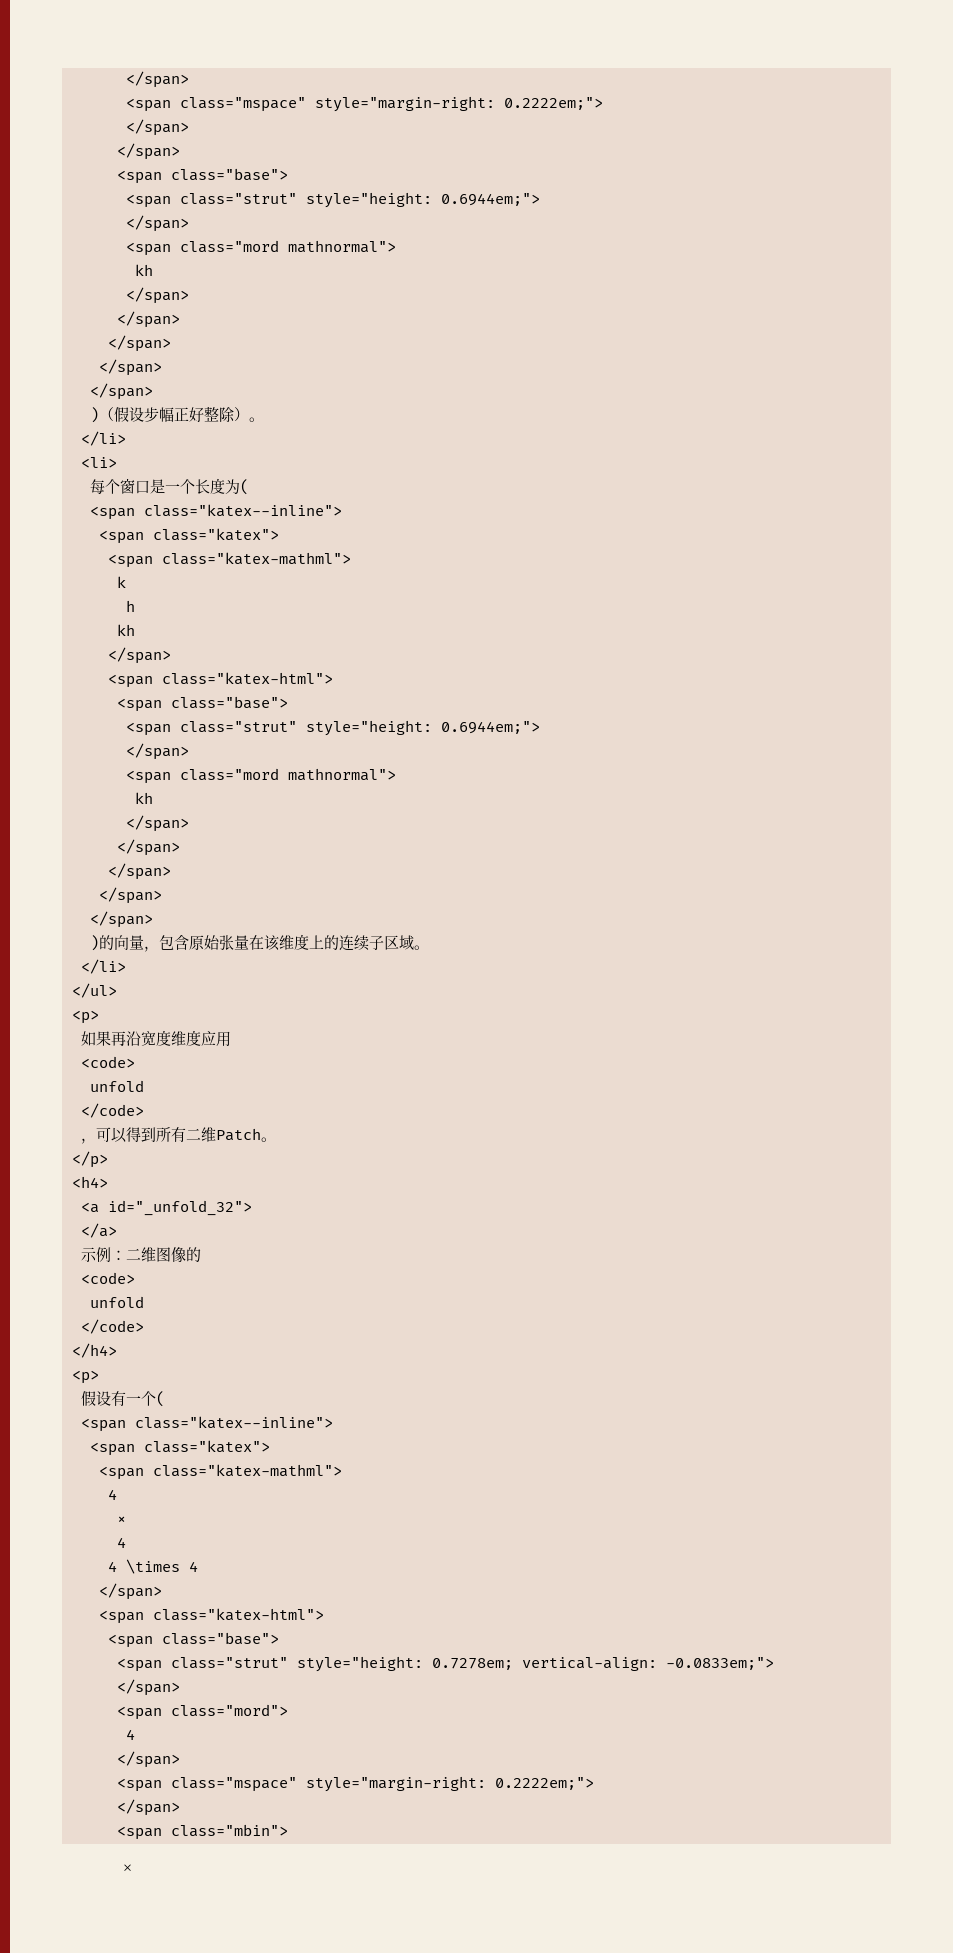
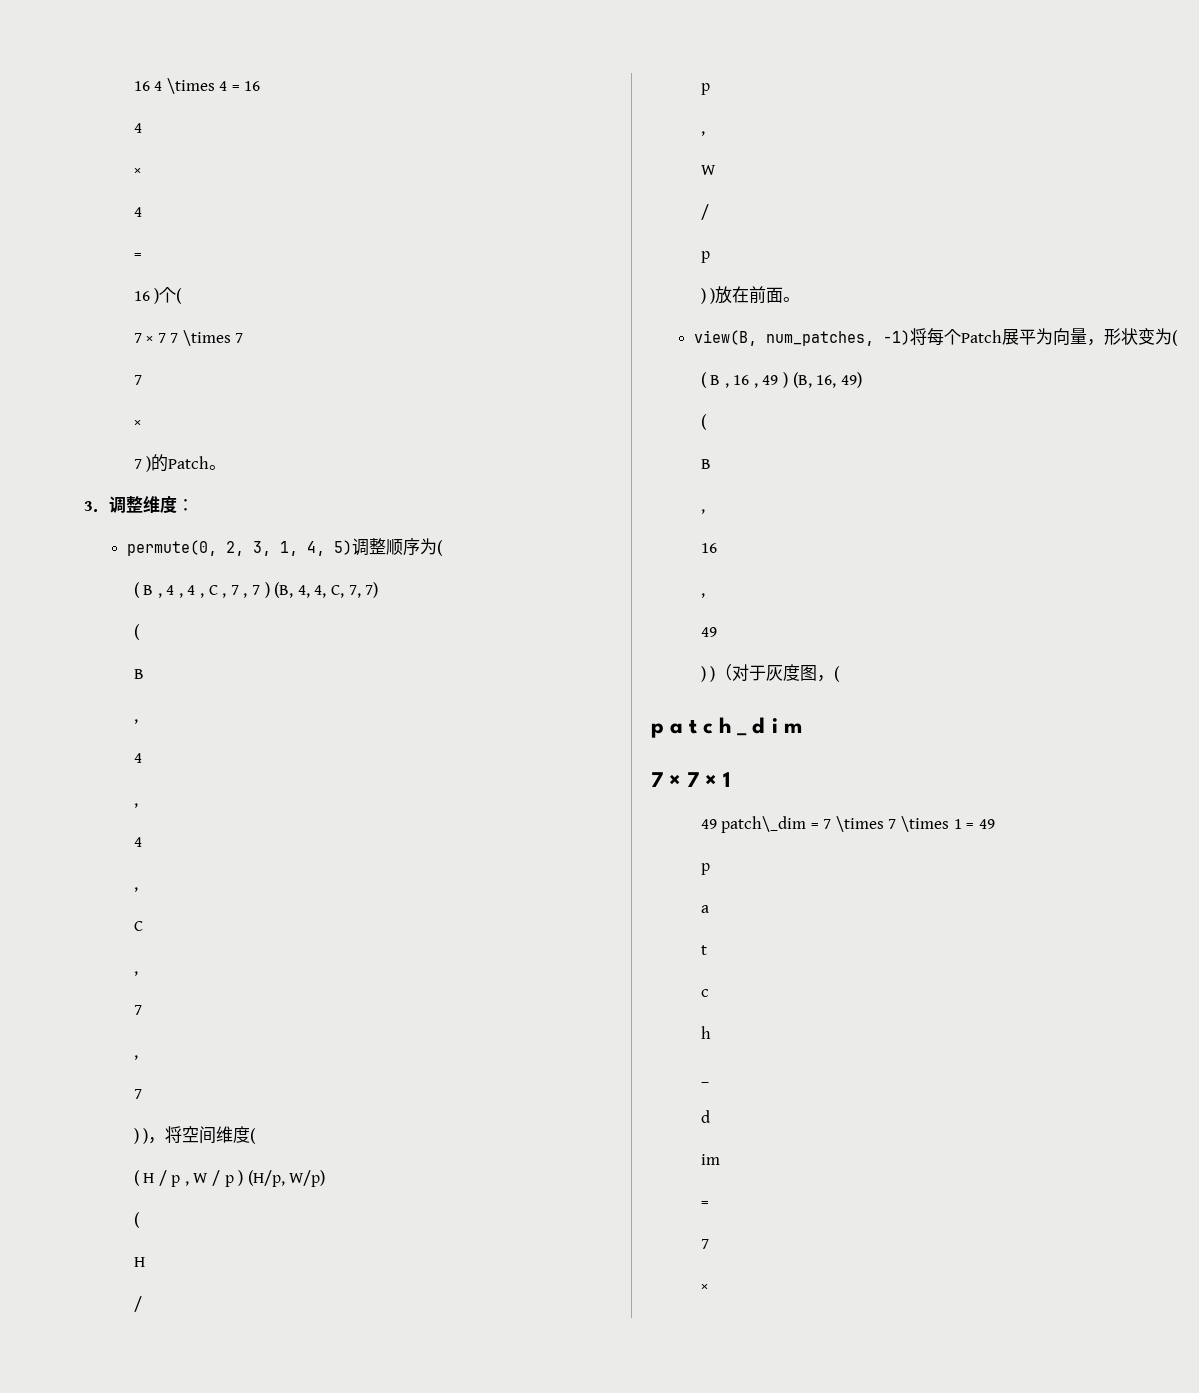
[125,71,189,88] [125,96,603,112] [125,119,189,136] [116,143,180,160] [116,168,288,184] [125,192,540,208] [125,215,189,232] [125,240,396,256] [134,264,153,276] [125,287,189,304] [116,311,180,328] [107,335,171,352] [98,359,162,376] [89,383,153,400] [89,406,264,423] [80,431,126,446] [80,457,117,468] [89,478,249,495] [89,504,342,520] [98,528,279,544] [107,552,351,568] [116,576,126,588] [125,600,135,612] [116,624,135,636] [107,647,171,664] [107,672,333,688] [116,696,288,712] [125,720,540,736] [125,743,189,760] [125,768,396,784] [134,792,153,804] [125,815,189,832] [116,839,180,856] [107,863,171,880] [98,887,162,904] [89,911,153,928] [89,934,429,952] [80,959,126,974] [71,983,117,998] [71,1010,99,1024] [80,1030,231,1047] [80,1056,135,1068] [89,1080,144,1092] [80,1103,144,1118] [80,1127,276,1144] [71,1151,108,1168] [71,1176,108,1188] [80,1200,252,1216] [80,1223,117,1238] [80,1247,201,1263] [80,1272,135,1284] [89,1296,144,1308] [80,1319,144,1334] [71,1343,117,1358] [71,1370,99,1384] [80,1391,165,1407] [80,1416,333,1432] [89,1440,270,1456] [98,1464,342,1480] [107,1489,117,1500] [116,1516,126,1524] [116,1537,126,1548] [107,1559,198,1574] [98,1583,162,1600] [98,1608,324,1624] [107,1632,279,1648] [116,1656,774,1672] [116,1679,180,1696] [116,1704,288,1720] [125,1729,135,1740] [116,1751,180,1768] [116,1776,594,1792] [116,1799,180,1816] [116,1824,288,1840] </span> // <span class="mspace" style="margin-right: 0.2222em;"> // </span> // </span> // <span class="base"> // <span class="strut" style="height: 0.6944em;"> // </span> // <span class="mord mathnormal"> // kh // </span> // </span> // </span> // </span> // </span> // )（假设步幅正好整除）。 // </li> // <li> // 每个窗口是一个长度为( // <span class="katex--inline"> // <span class="katex"> // <span class="katex-mathml"> // k // h // kh // </span> // <span class="katex-html"> // <span class="base"> // <span class="strut" style="height: 0.6944em;"> // </span> // <span class="mord mathnormal"> // kh // </span> // </span> // </span> // </span> // </span> // )的向量，包含原始张量在该维度上的连续子区域。 // </li> // </ul> // <p> // 如果再沿宽度维度应用 // <code> // unfold // </code> // ，可以得到所有二维Patch。 // </p> // <h4> // <a id="_unfold_32"> // </a> // 示例：二维图像的 // <code> // unfold // </code> // </h4> // <p> // 假设有一个( // <span class="katex--inline"> // <span class="katex"> // <span class="katex-mathml"> // 4 // × // 4 // 4 \times 4 // </span> // <span class="katex-html"> // <span class="base"> // <span class="strut" style="height: 0.7278em; vertical-align: -0.0833em;"> // </span> // <span class="mord"> // 4 // </span> // <span class="mspace" style="margin-right: 0.2222em;"> // </span> // <span class="mbin"> -> [133,78,261,94] [133,123,142,133] [133,168,141,175] [133,207,142,217] [133,253,142,259] [133,287,183,304] [133,330,244,346] [133,375,142,385] [133,420,141,427] [133,454,227,472] [84,496,194,514] [127,538,444,556] [133,582,379,598] [133,624,140,640] [133,669,144,679] [133,719,138,724] [133,753,142,763] [133,803,138,808] [133,837,142,847] [133,887,138,892] [133,921,143,931] [133,971,138,976] [133,1005,142,1015] [133,1055,138,1060] [133,1089,142,1099] [133,1126,257,1144] [133,1170,326,1187] [133,1212,140,1228] [133,1257,145,1267] [133,1296,142,1312] [700,83,710,95] [700,131,705,136] [700,165,716,175] [700,204,709,220] [700,251,710,263] [700,286,801,304] [694,328,1179,346] [700,372,862,388] [700,414,707,430] [700,459,711,469] [700,509,705,514] [700,543,717,553] [700,593,705,598] [700,627,717,637] [700,664,841,682] [651,717,732,738] [737,717,802,736] [651,772,731,787] [700,816,995,833] [700,863,710,875] [700,905,709,913] [700,945,707,955] [700,989,709,997] [700,1026,711,1039] [700,1081,709,1083] [700,1110,710,1123] [700,1154,720,1165] [700,1201,709,1207] [700,1239,709,1249] 16 4 \times 4 = 16 // 4 // × // 4 // = // 16 )个( // 7 × 7 7 \times 7 // 7 // × // 7 )的Patch。 // 3.调整维度： // permute(0, 2, 3, 1, 4, 5)调整顺序为( // ( B , 4 , 4 , C , 7 , 7 ) (B, 4, 4, C, 7, 7) // ( // B // , // 4 // , // 4 // , // C // , // 7 // , // 7 // ) )，将空间维度( // ( H / p , W / p ) (H/p, W/p) // ( // H // / // p // , // W // / // p // ) )放在前面。 // view(B, num_patches, -1)将每个Patch展平为向量，形状变为( // ( B , 16 , 49 ) (B, 16, 49) // ( // B // , // 16 // , // 49 // ) )（对于灰度图，( // p a t c h _ d i m // 7 × 7 × 1 // 49 patch\_dim = 7 \times 7 \times 1 = 49 // p // a // t // c // h // _ // d // im // = // 7

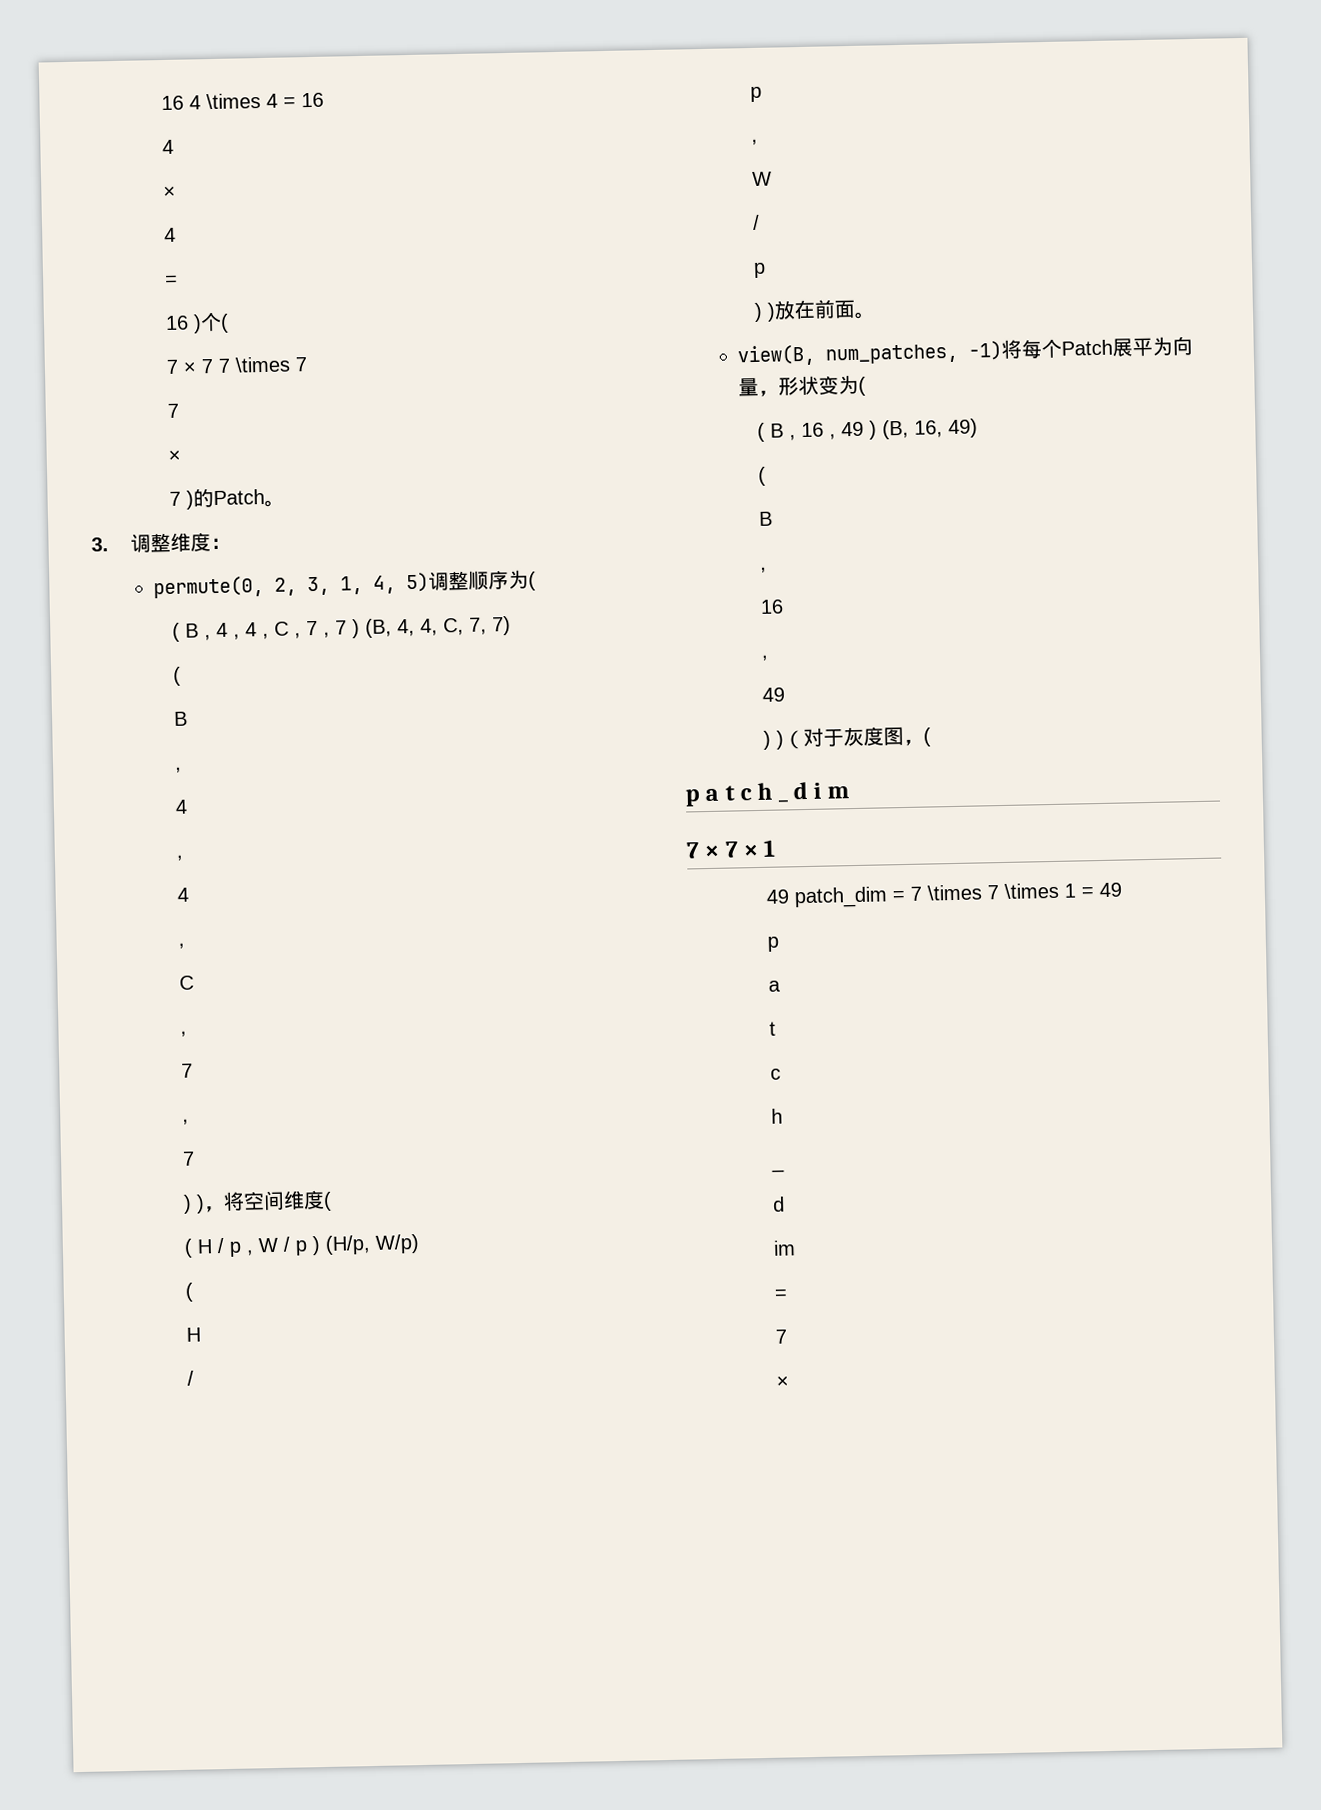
[721,816,807,833] patch\_dim -> [793,886,888,909] patch_dim

